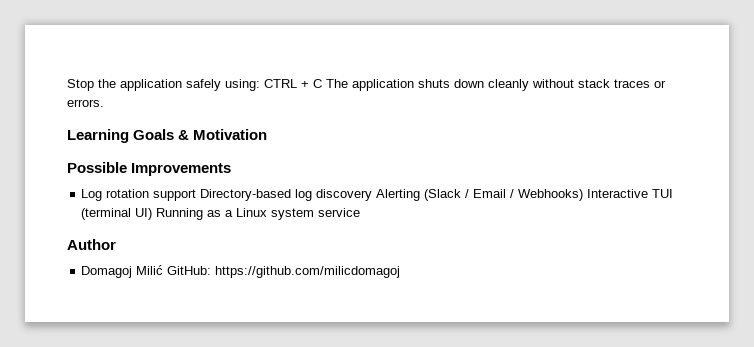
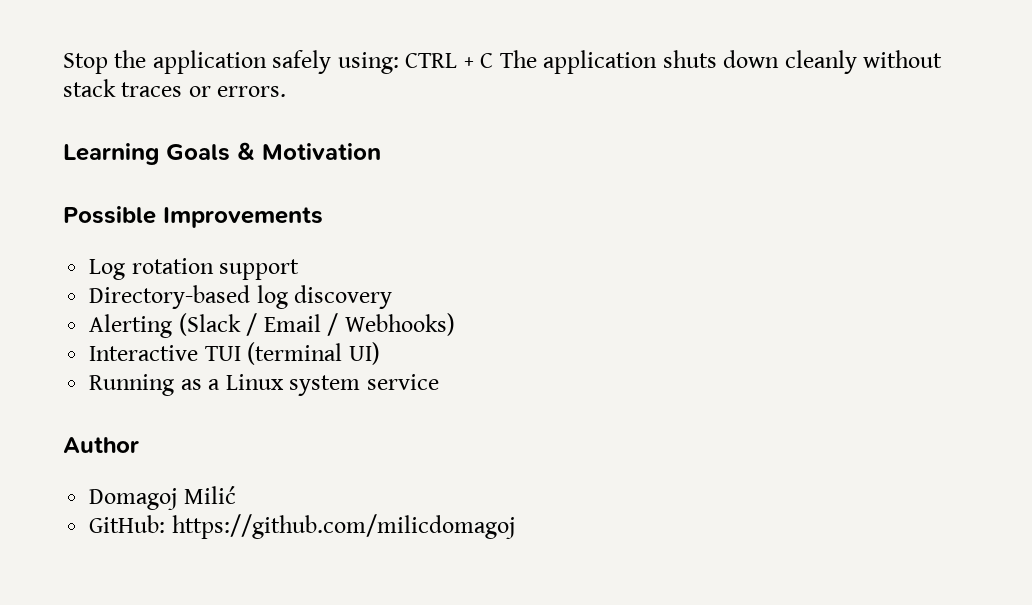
(197, 195) none -> (300, 269) //
(373, 195) none -> (393, 297) //
(584, 195) none -> (455, 324) //
(153, 214) none -> (380, 353) //
(164, 270) none -> (236, 495) //

